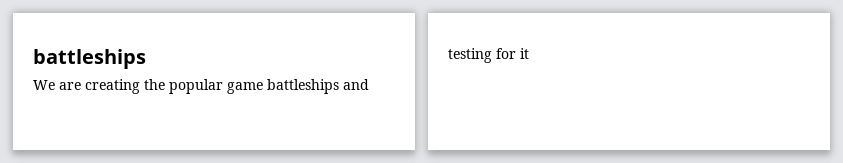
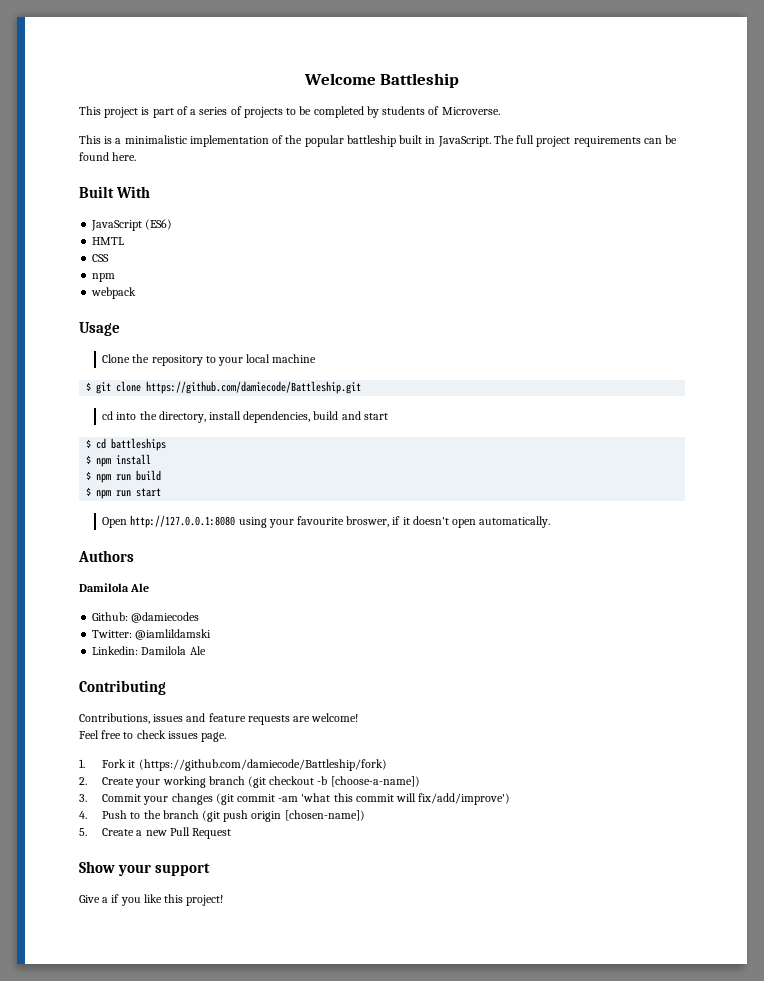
[33,49,146,69] [33,79,369,94] [448,48,529,63] battleships // We are creating the popular game battleships and testing for it -> [303,73,460,88] [79,106,500,118] [79,135,678,147] [79,152,137,161] [79,186,151,198] [91,219,173,231] [92,237,125,245] [92,254,110,262] [92,273,116,282] [91,287,137,299] [79,322,120,336] [102,354,317,366] [86,381,362,394] [102,411,388,423] [86,438,167,451] [86,454,152,467] [86,470,162,483] [86,487,162,499] [102,515,551,528] [78,550,134,562] [79,583,150,592] [92,612,200,623] [92,629,212,640] [92,646,206,655] [79,680,166,695] [79,713,359,725] [79,730,227,742] [79,759,387,771] [79,776,420,788] [79,793,511,805] [79,810,365,822] [79,827,231,839] [79,861,211,876] [79,894,224,906] Welcome Battleship // This project is part of a series of projects to be completed by students of Microverse. // This is a minimalistic implementation of the popular battleship built in JavaScript. The full project requirements can be found here. // Built With // JavaScript (ES6) // HMTL // CSS // npm // webpack // Usage // Clone the repository to your local machine // $ git clone https://github.com/damiecode/Battleship.git // cd into the directory, install dependencies, build and start // $ cd battleships // $ npm install // $ npm run build // $ npm run start // Open http://127.0.0.1:8080 using your favourite broswer, if it doesn't open automatically. // Authors // Damilola Ale // Github: @damiecodes // Twitter: @iamlildamski // Linkedin: Damilola Ale // Contributing // Contributions, issues and feature requests are welcome! // Feel free to check issues page. // 1. Fork it (https://github.com/damiecode/Battleship/fork) // 2. Create your working branch (git checkout -b [choose-a-name]) // 3. Commit your changes (git commit -am 'what this commit will fix/add/improve') // 4. Push to the branch (git push origin [chosen-name]) // 5. Create a new Pull Request // Show your support // Give a if you like this project!

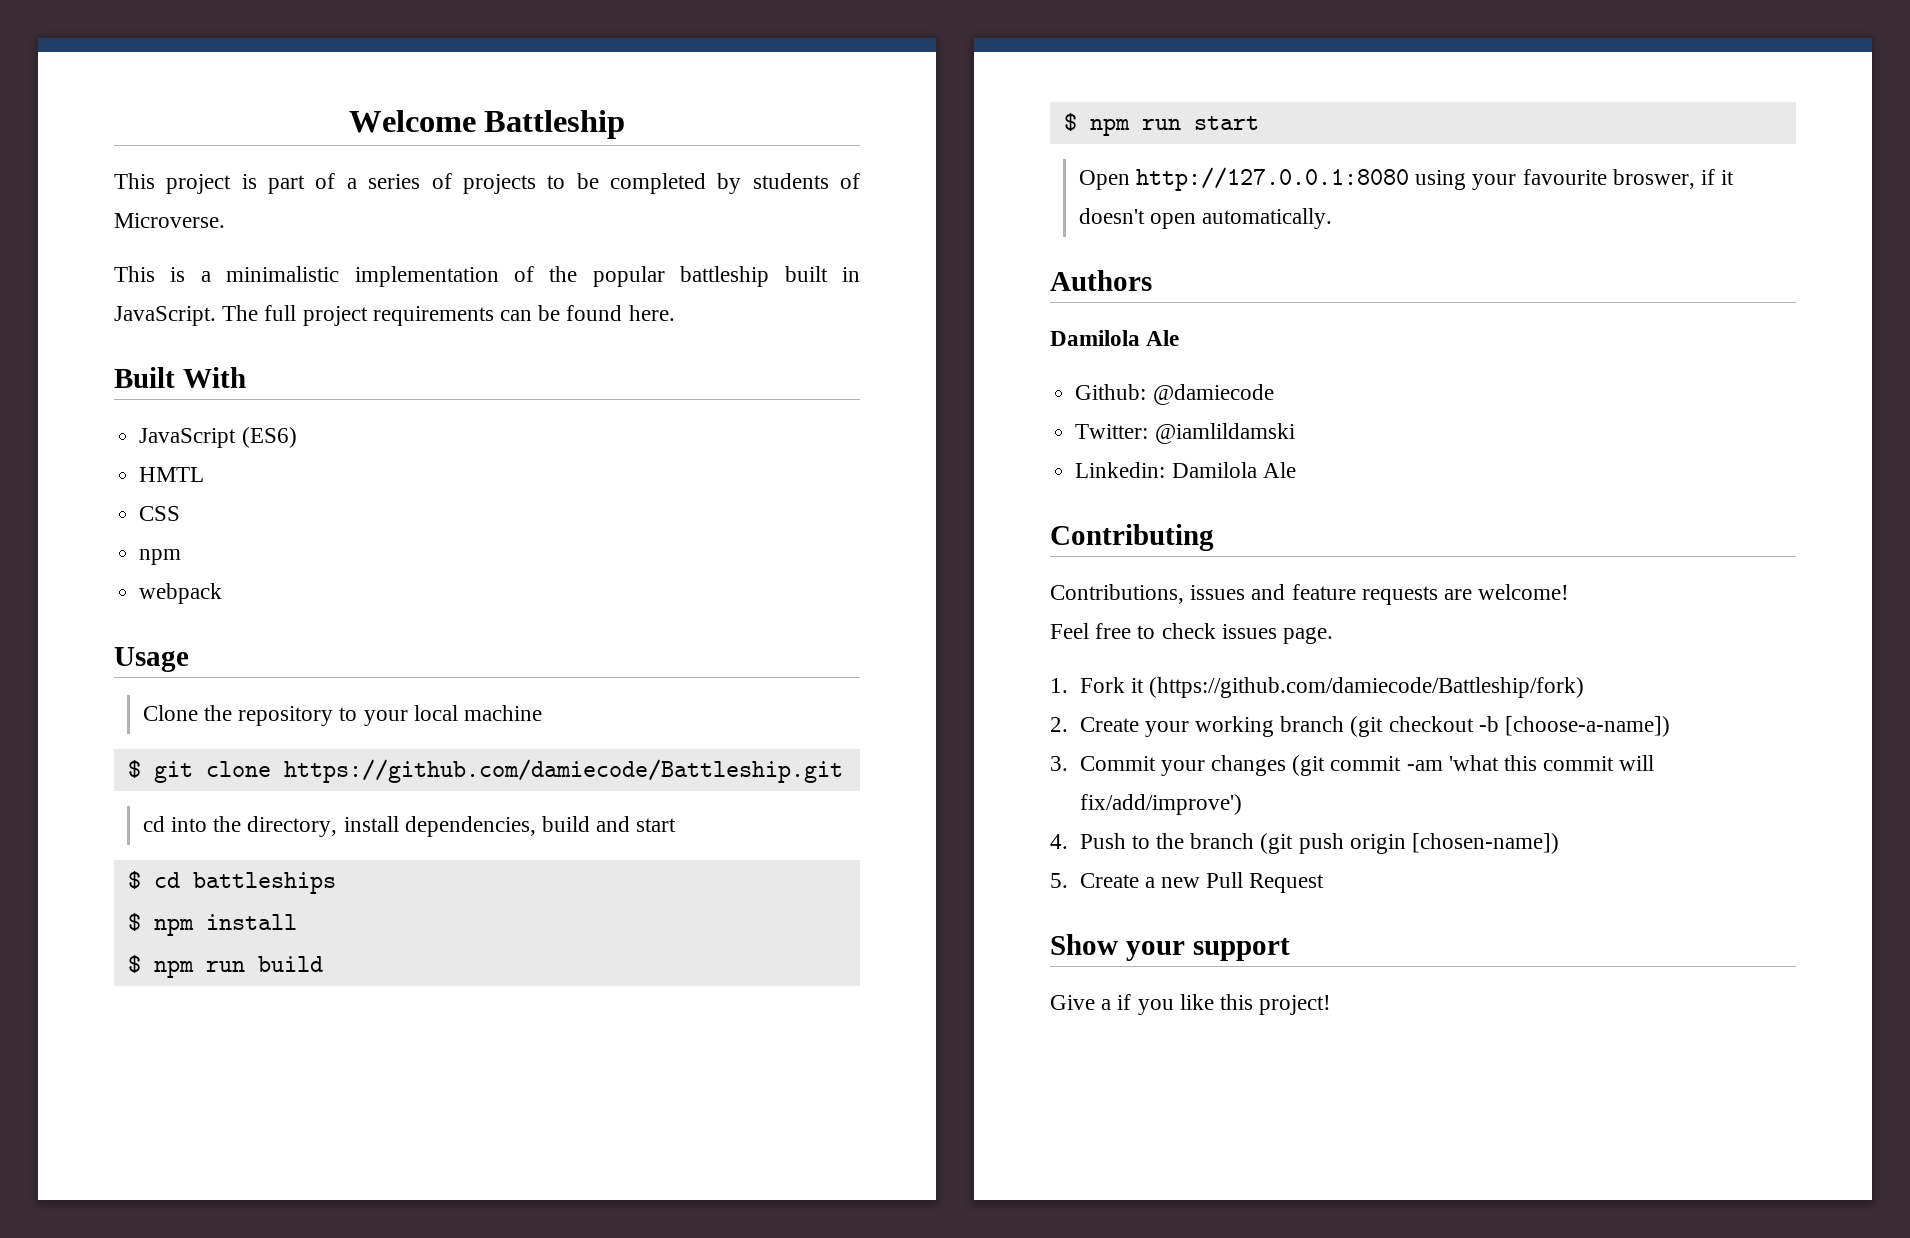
[131,612,200,623] @damiecodes -> [1152,384,1274,405] @damiecode

